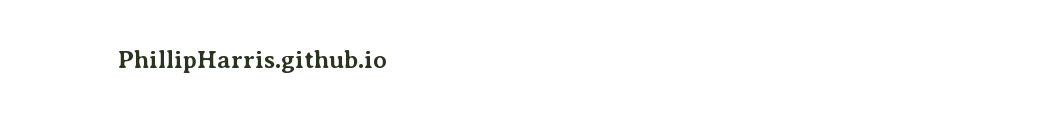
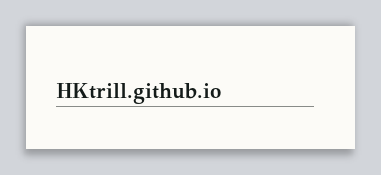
[118,50,387,73] PhillipHarris.github.io -> [56,83,221,104] HKtrill.github.io

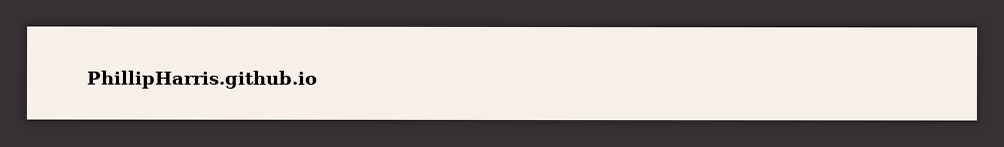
[56,83,221,104] HKtrill.github.io -> [86,70,318,89] PhillipHarris.github.io

